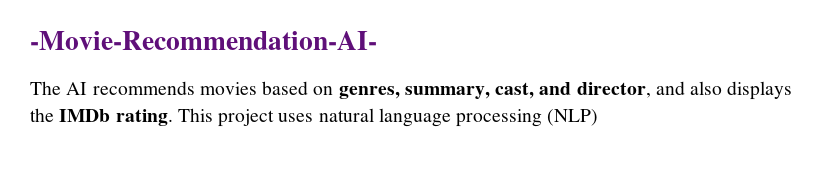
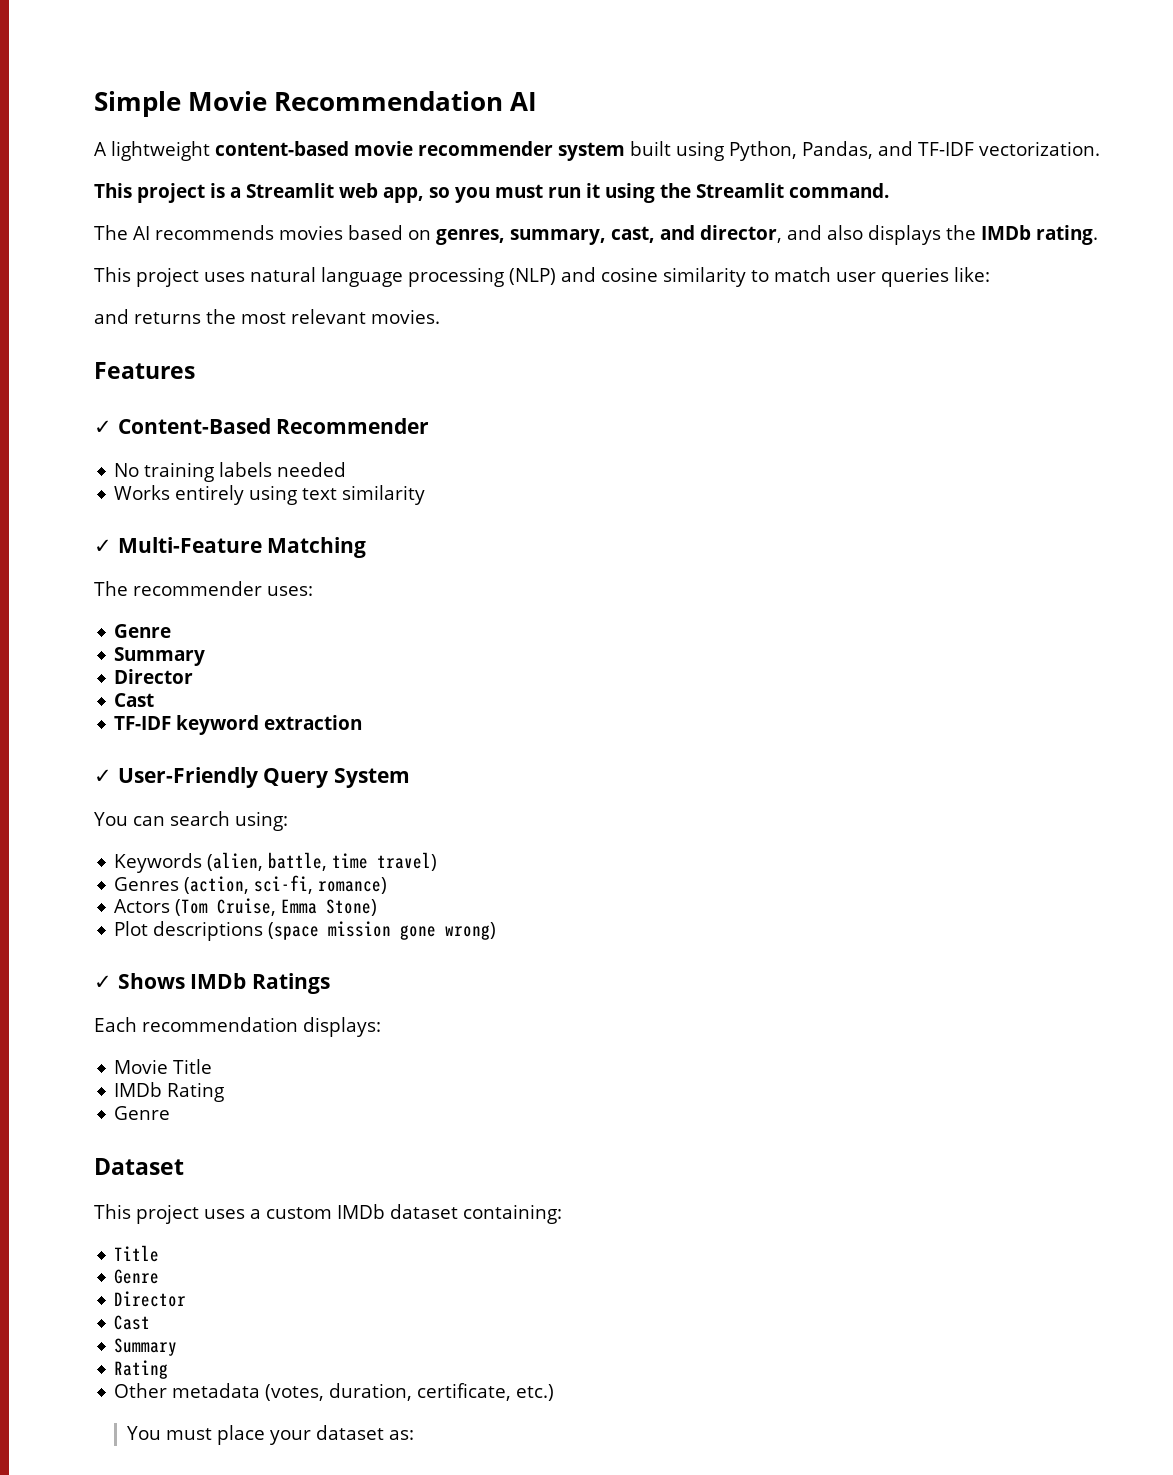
[30,31,377,50] -Movie-Recommendation-AI- -> [94,91,538,117] [94,141,1100,161] [94,183,889,203] Simple Movie Recommendation AI // A lightweight content-based movie recommender system built using Python, Pandas, and TF-IDF vectorization. // This project is a Streamlit web app, so you must run it using the Streamlit command.
(173, 117) none -> (1098, 235) //
(599, 117) none -> [561,267,990,287] [94,309,440,324] [94,362,195,379] [94,418,430,434] [114,462,347,482] [114,485,426,505] [94,537,367,558] [94,581,313,596] [114,624,172,638] [114,647,206,666] [114,669,194,684] [114,693,155,707] [114,715,363,735] [94,767,410,788] [94,811,288,831] [114,852,438,873] [114,875,388,894] [114,898,378,916] [114,921,497,941] [94,973,330,994] [94,1017,381,1037] [114,1059,213,1074] [114,1082,225,1102] [114,1106,171,1120] [94,1158,184,1175] [94,1204,562,1224] [114,1245,160,1262] [114,1269,160,1284] [114,1291,187,1307] [114,1315,151,1330] [114,1338,178,1356] [114,1360,169,1379] [114,1383,555,1401] [127,1425,415,1445] and cosine similarity to match user queries like: // and returns the most relevant movies. // Features // ✓ Content-Based Recommender // No training labels needed // Works entirely using text similarity // ✓ Multi-Feature Matching // The recommender uses: // Genre // Summary // Director // Cast // TF-IDF keyword extraction // ✓ User-Friendly Query System // You can search using: // Keywords (alien, battle, time travel) // Genres (action, sci-fi, romance) // Actors (Tom Cruise, Emma Stone) // Plot descriptions (space mission gone wrong) // ✓ Shows IMDb Ratings // Each recommendation displays: // Movie Title // IMDb Rating // Genre // Dataset // This project uses a custom IMDb dataset containing: // Title // Genre // Director // Cast // Summary // Rating // Other metadata (votes, duration, certificate, etc.) // You must place your dataset as:

